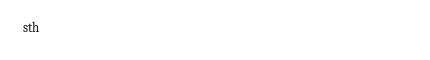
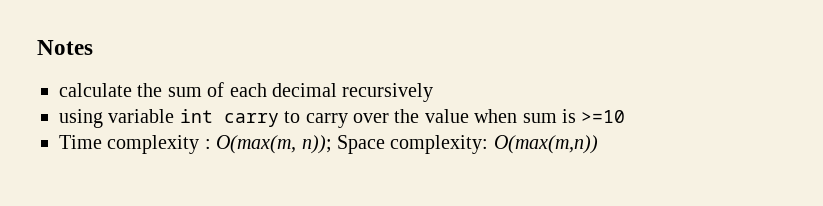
[23,21,39,32] sth -> [37,40,93,55] [59,82,434,102] [59,109,626,128] [59,135,598,154] Notes // calculate the sum of each decimal recursively // using variable int carry to carry over the value when sum is >=10 // Time complexity : O(max(m, n)); Space complexity: O(max(m,n))

